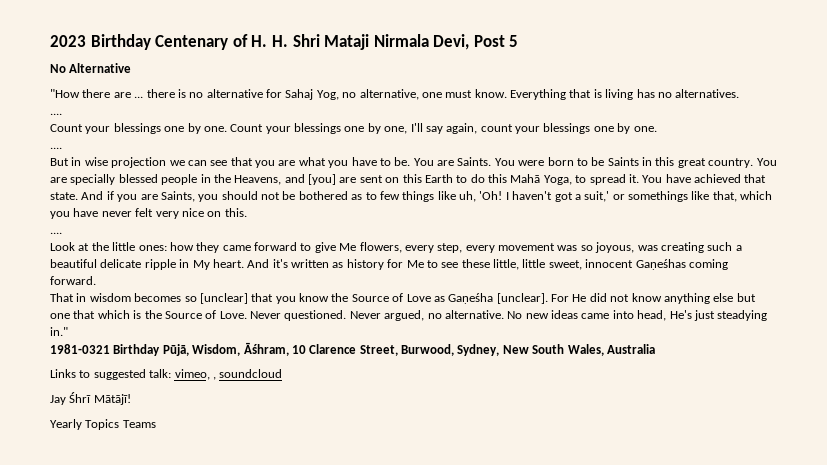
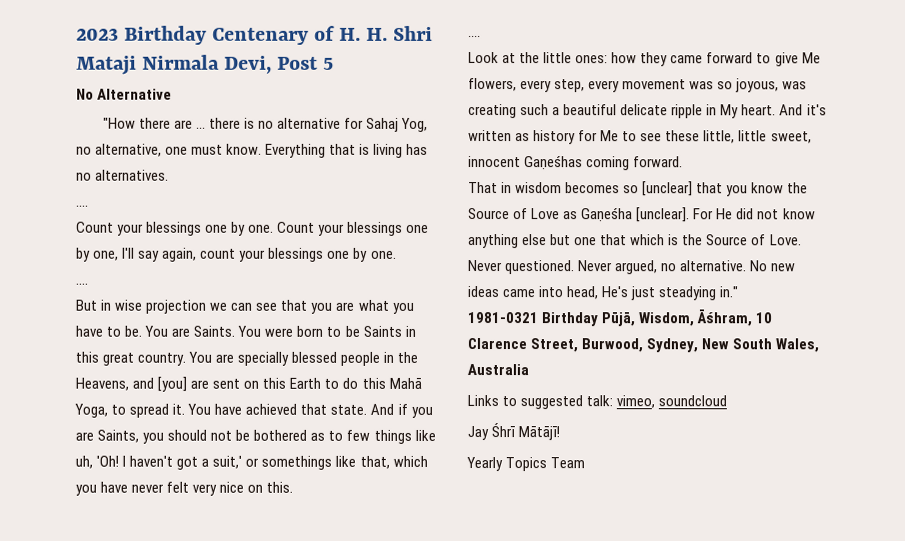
[212,377,216,380] , -> (656, 402) none
[122,420,156,428] Teams -> [550,457,586,469] Team

